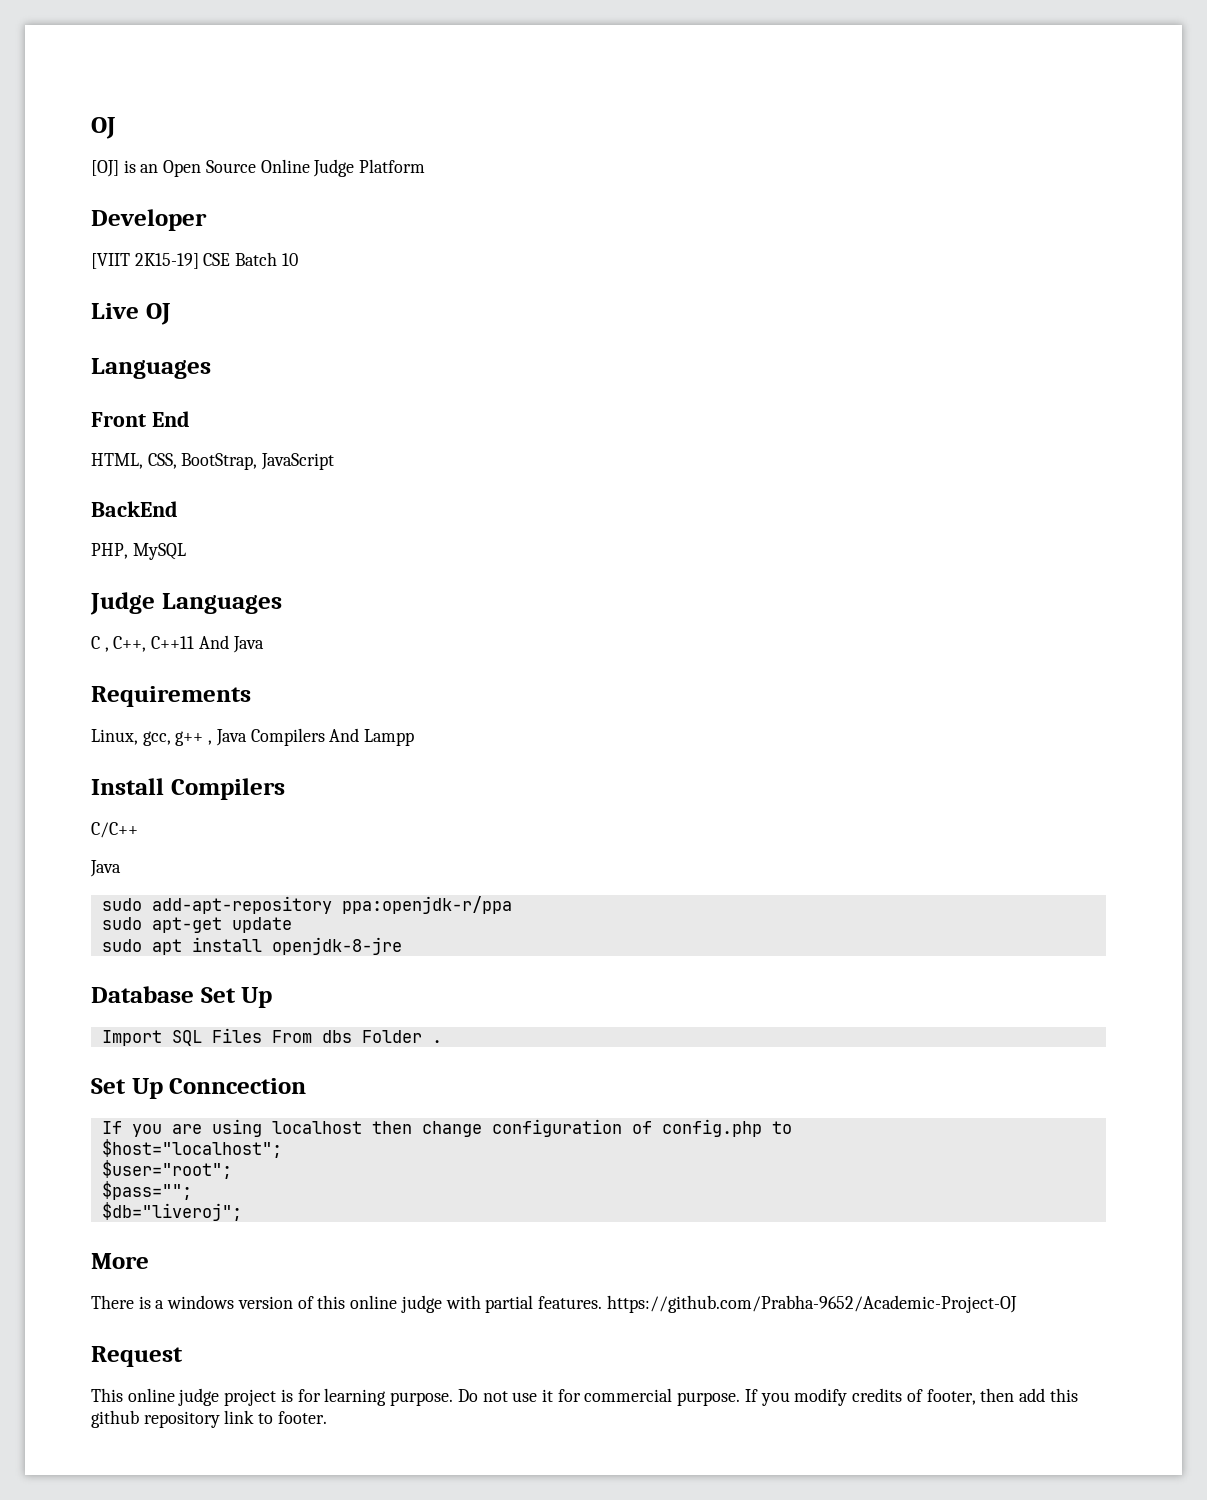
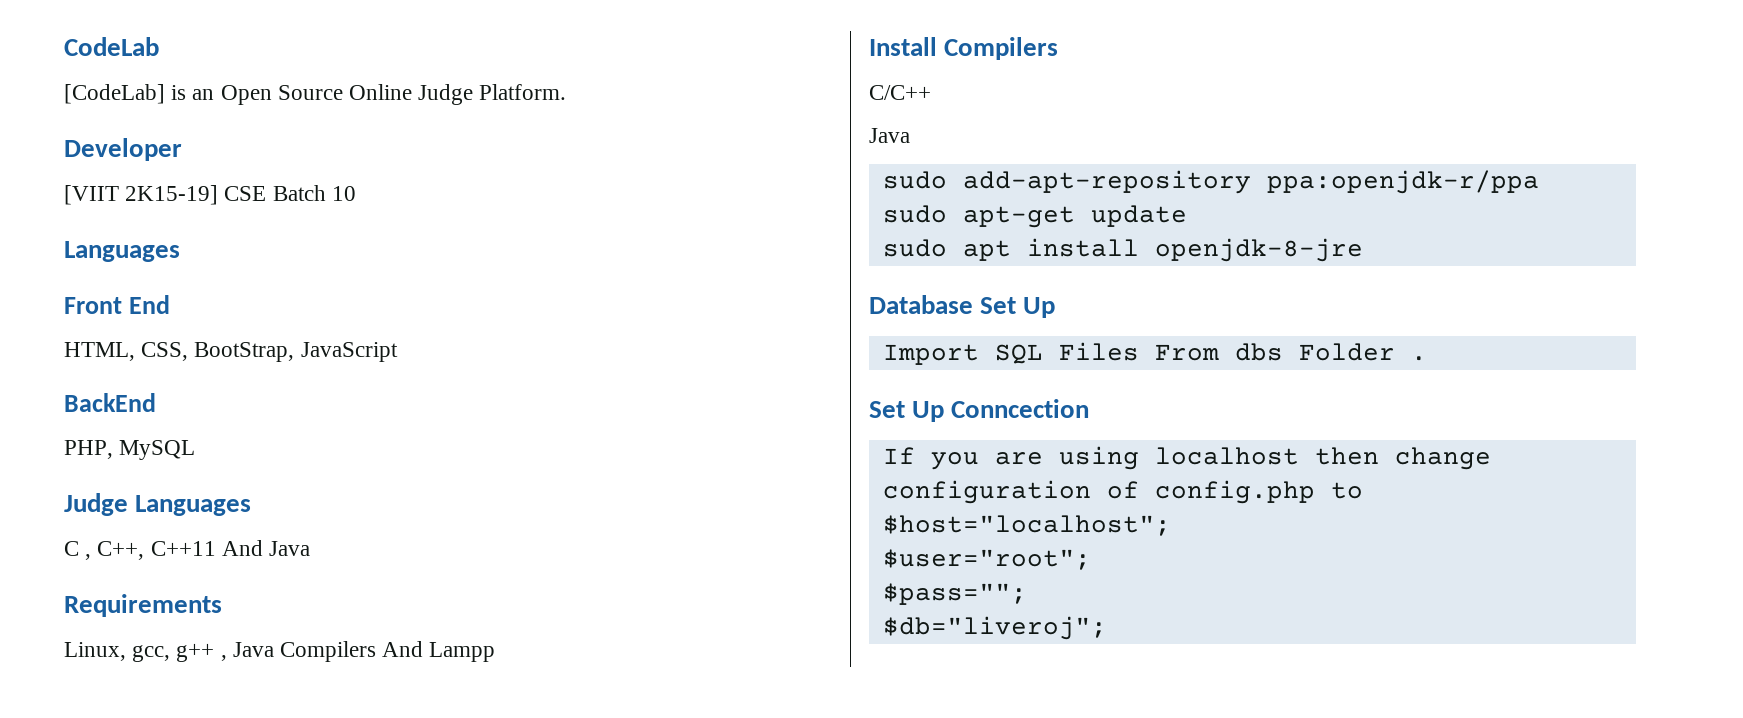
[91,117,116,139] [91,160,119,177] OJ // [OJ] -> [64,37,159,56] [64,84,165,104] CodeLab // [CodeLab]
[359,159,426,173] Platform -> [479,84,567,100] Platform.
[91,303,171,325] // Live OJ -> (356, 193) none
[91,1253,149,1269] [91,1295,1017,1313] [91,1346,183,1367] [91,1388,1078,1406] [91,1410,327,1428] // More // There is a windows version of this online judge with partial features. https://github.com/Prabha-9652/Academic-Project-OJ // Request // This online judge project is for learning purpose. Do not use it for commercial purpose. If you modify credits of footer, then add this github repository link to footer. -> (1107, 628) none

